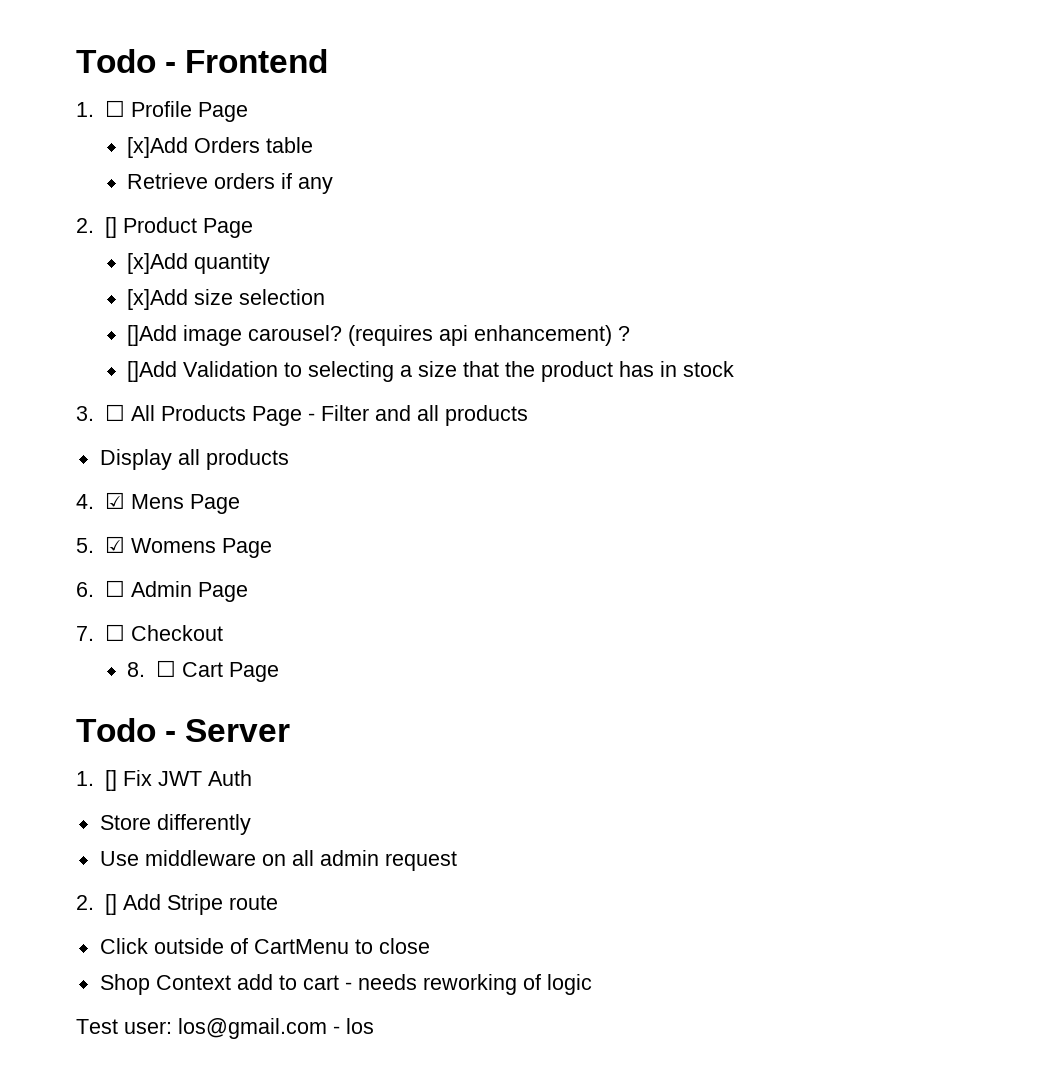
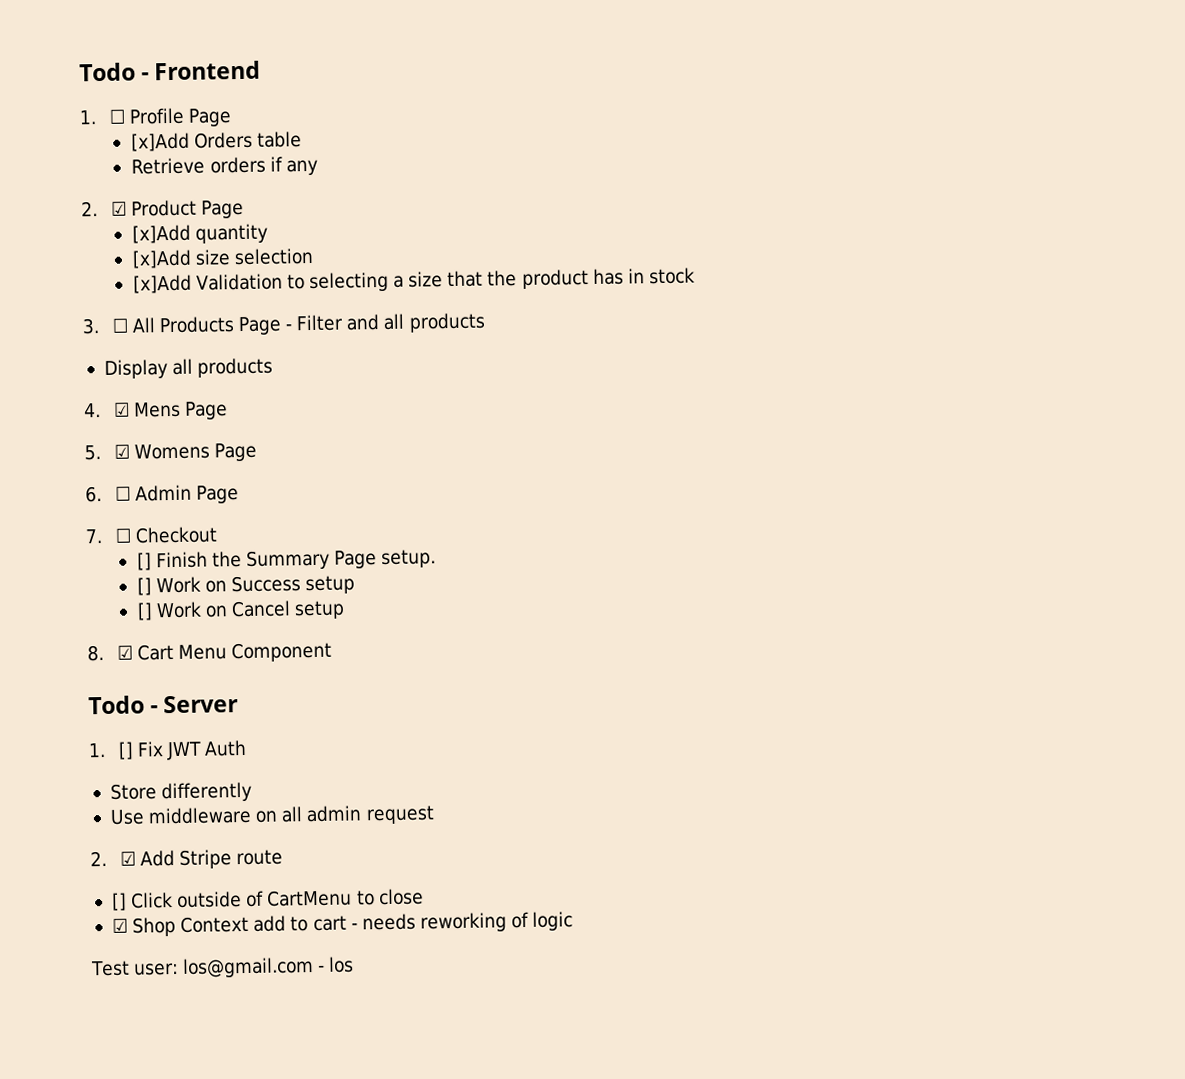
[104,217,117,238] [] -> [110,201,127,216] ☑
[126,325,630,346] [126,361,177,382] []Add image carousel? (requires api enhancement) ? // []Add -> [132,274,192,294] [x]Add
[126,660,279,682] 8. ☐ Cart Page -> [136,549,437,571] [136,575,356,596] [136,600,346,621] [87,641,332,663] [] Finish the Summary Page setup. // [] Work on Success setup // [] Work on Cancel setup // 8. ☑ Cart Menu Component
[104,894,117,915] [] -> [119,851,136,866] ☑
(278, 902) none -> [111,892,127,911] []
(430, 946) none -> [111,918,128,933] ☑

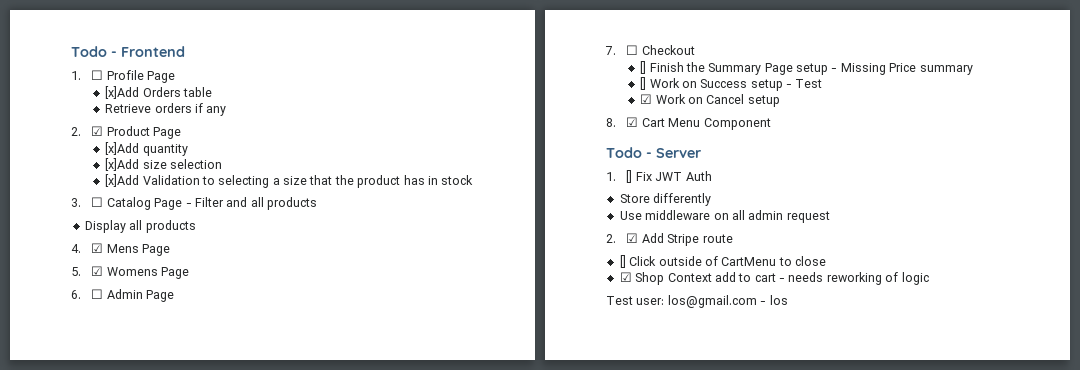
[131,316,234,334] All Products -> [106,197,151,210] Catalog
[381,549,437,569] setup. -> [796,63,973,75] setup - Missing Price summary
[136,602,153,621] // [] -> [786,79,823,88] [640,94,653,104] - Test // ☑

